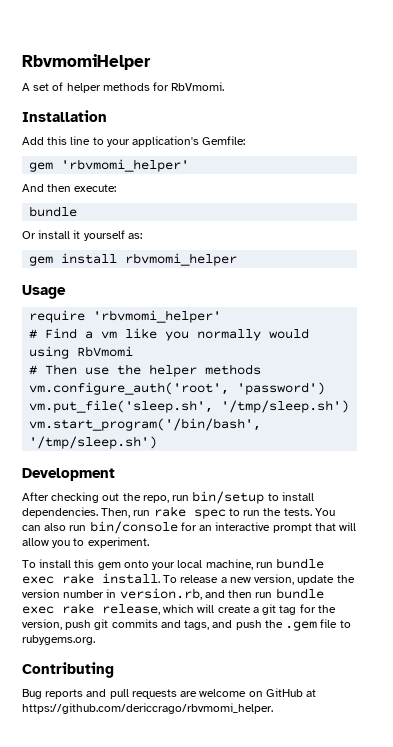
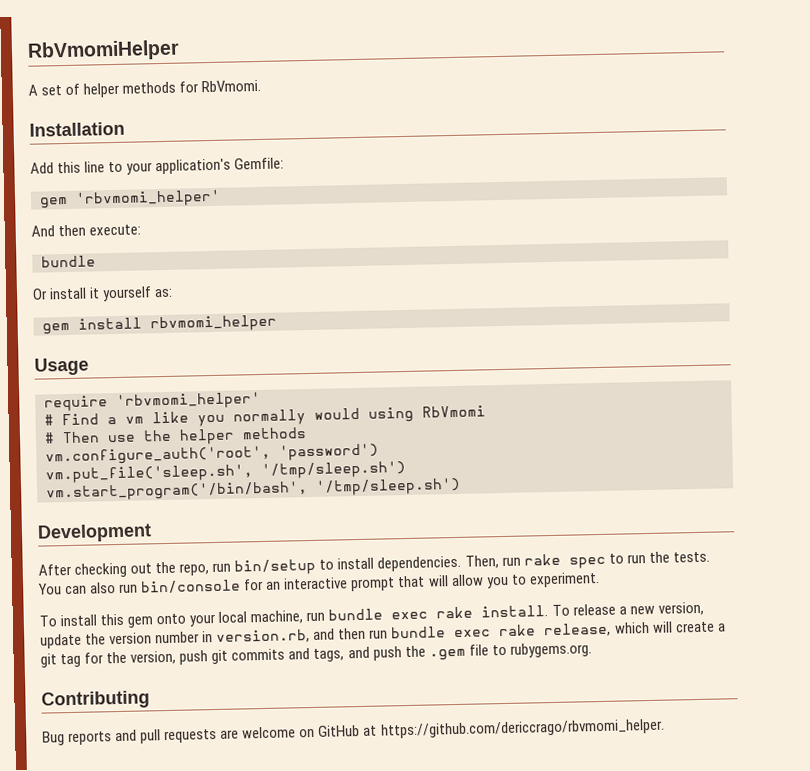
[22,54,151,70] RbvmomiHelper -> [27,39,180,62] RbVmomiHelper

